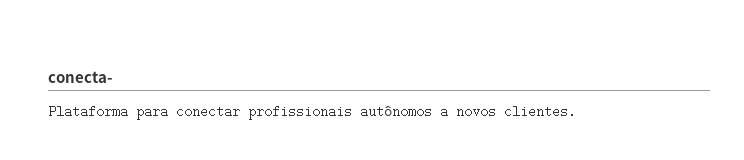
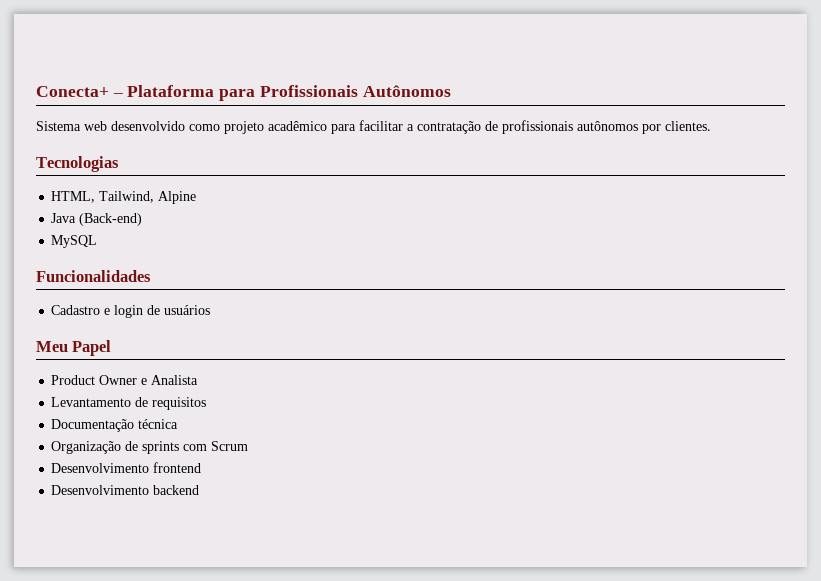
[48,71,113,83] [48,105,576,120] conecta- // Plataforma para conectar profissionais autônomos a novos clientes. -> [36,85,451,101] [36,120,711,134] [36,156,119,172] [51,191,197,204] [51,213,143,226] [51,235,98,248] [36,270,151,282] [51,305,211,318] [36,340,112,356] [51,375,199,385] [51,397,207,410] [51,419,179,432] [51,441,249,454] [51,462,202,473] [51,485,200,495] Conecta+ – Plataforma para Profissionais Autônomos // Sistema web desenvolvido como projeto acadêmico para facilitar a contratação de profissionais autônomos por clientes. // Tecnologias // HTML, Tailwind, Alpine // Java (Back-end) // MySQL // Funcionalidades // Cadastro e login de usuários // Meu Papel // Product Owner e Analista // Levantamento de requisitos // Documentação técnica // Organização de sprints com Scrum // Desenvolvimento frontend // Desenvolvimento backend

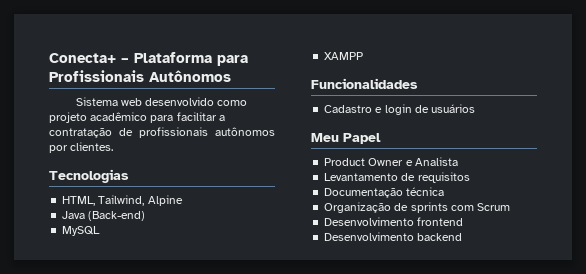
(98, 241) none -> [324,52,364,60] // XAMPP

